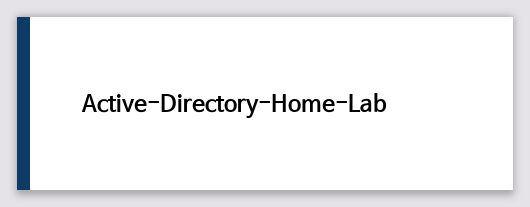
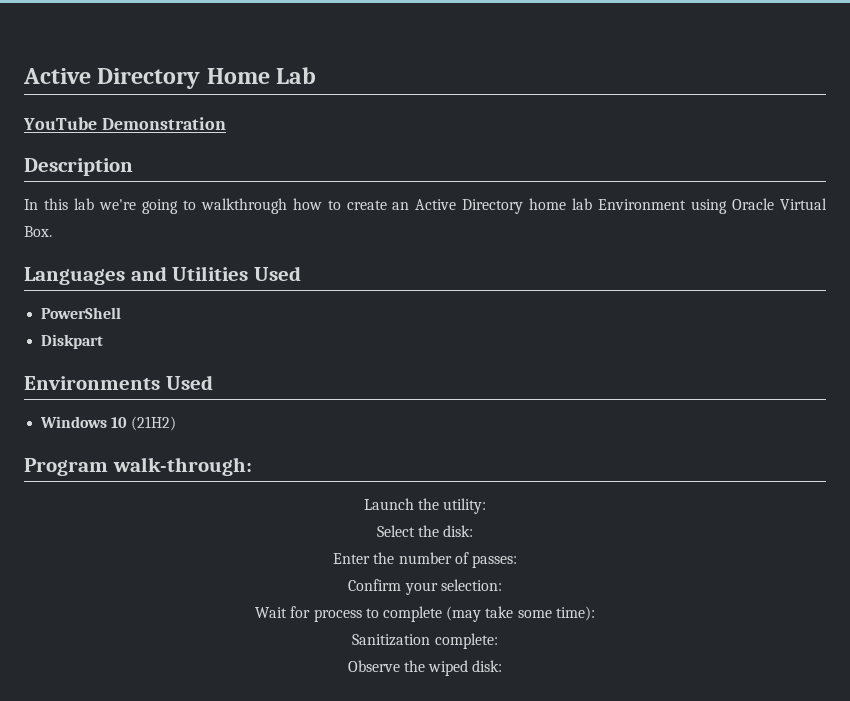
[81,93,387,119] Active-Directory-Home-Lab -> [23,67,317,89] [23,117,226,130] [24,158,133,176] [24,198,828,214] [24,226,52,237] [24,266,302,285] [41,307,122,319] [41,334,104,349] [24,375,213,390] [40,416,177,431] [24,457,252,476] [363,498,487,514] [376,525,474,537] [333,552,517,568] [348,579,502,595] [255,606,595,622] [352,633,498,649] [347,660,503,676] Active Directory Home Lab // YouTube Demonstration // Description // In this lab we're going to walkthrough how to create an Active Directory home lab Environment using Oracle Virtual Box. // Languages and Utilities Used // PowerShell // Diskpart // Environments Used // Windows 10 (21H2) // Program walk-through: // Launch the utility: // Select the disk: // Enter the number of passes: // Confirm your selection: // Wait for process to complete (may take some time): // Sanitization complete: // Observe the wiped disk:

